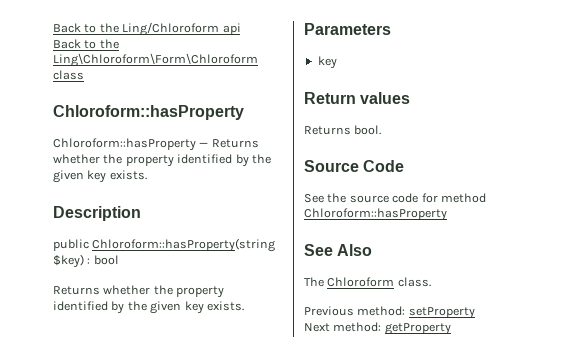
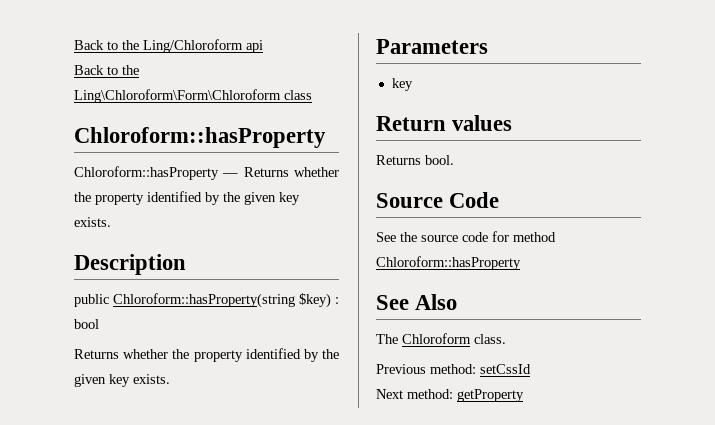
[408,307,475,319] setProperty -> [480,364,531,374] setCssId

